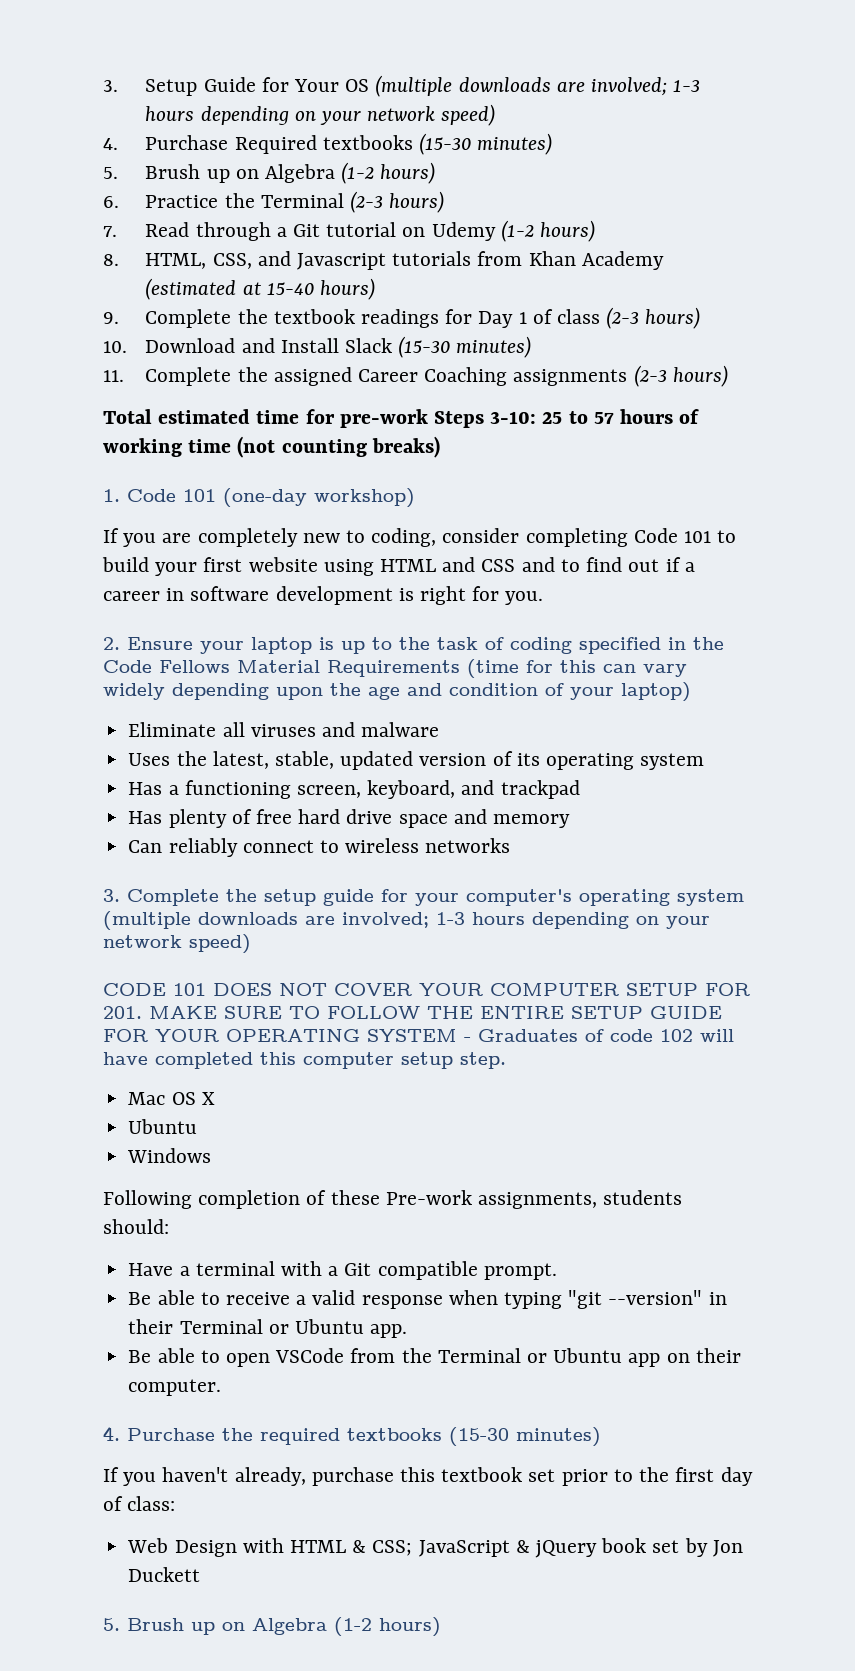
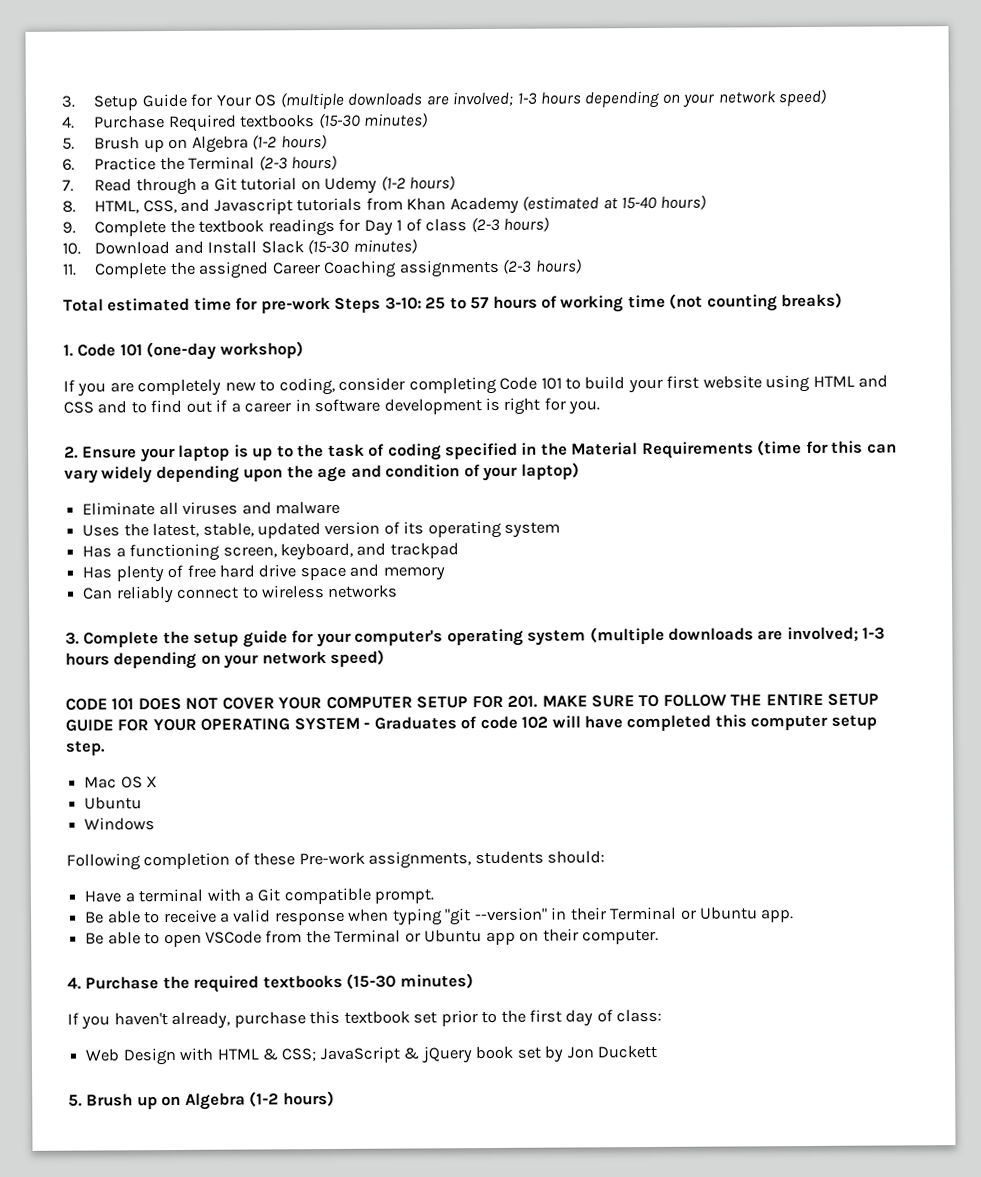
[103,660,230,673] Code Fellows -> (568, 449) none

